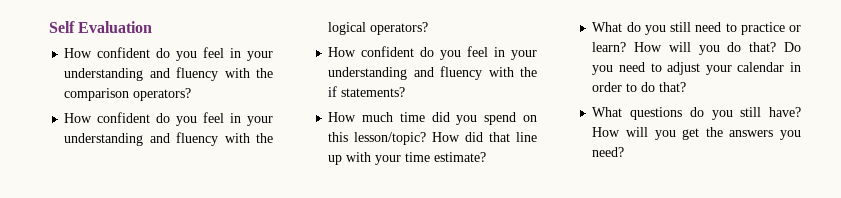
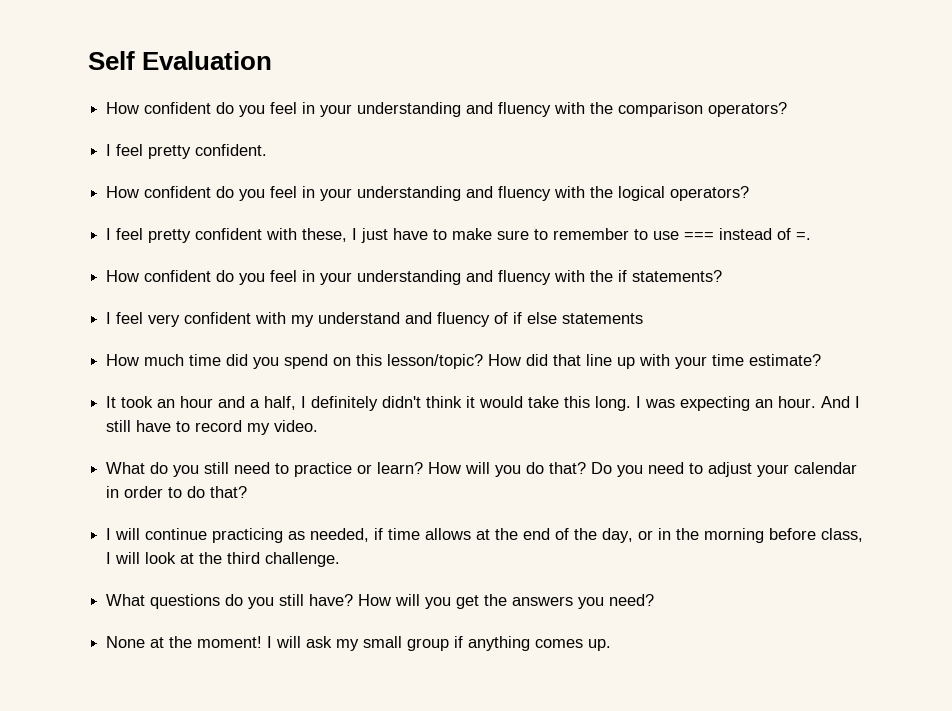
(192, 94) none -> [106,144,268,159] // I feel pretty confident.
(429, 28) none -> [106,228,812,243] // I feel pretty confident with these, I just have to make sure to remember to use === instead of =.
(406, 92) none -> [106,312,644,327] // I feel very confident with my understand and fluency of if else statements
(487, 157) none -> [106,396,861,411] [106,420,319,435] // It took an hour and a half, I definitely didn't think it would take this long. I was expecting an hour. And I still have to record my video.
(687, 87) none -> [106,528,864,543] [106,552,341,567] // I will continue practicing as needed, if time allows at the end of the day, or in the morning before class, I will look at the third challenge.
(625, 152) none -> [106,636,612,651] // None at the moment! I will ask my small group if anything comes up.

